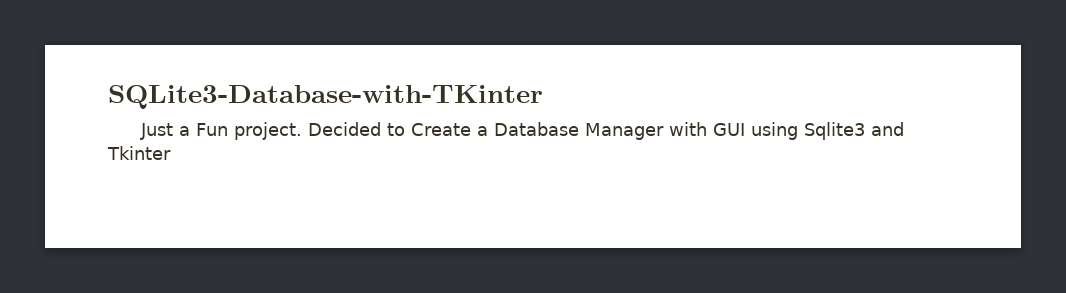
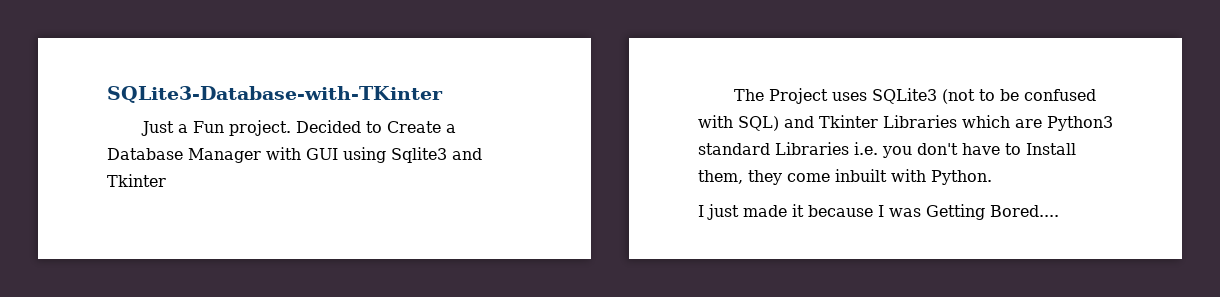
(171, 153) none -> [733,88,1096,104] [698,115,1113,131] [698,142,1076,158] [698,169,992,185] [698,204,1059,220] // The Project uses SQLite3 (not to be confused with SQL) and Tkinter Libraries which are Python3 standard Libraries i.e. you don't have to Install them, they come inbuilt with Python. // I just made it because I was Getting Bored....

